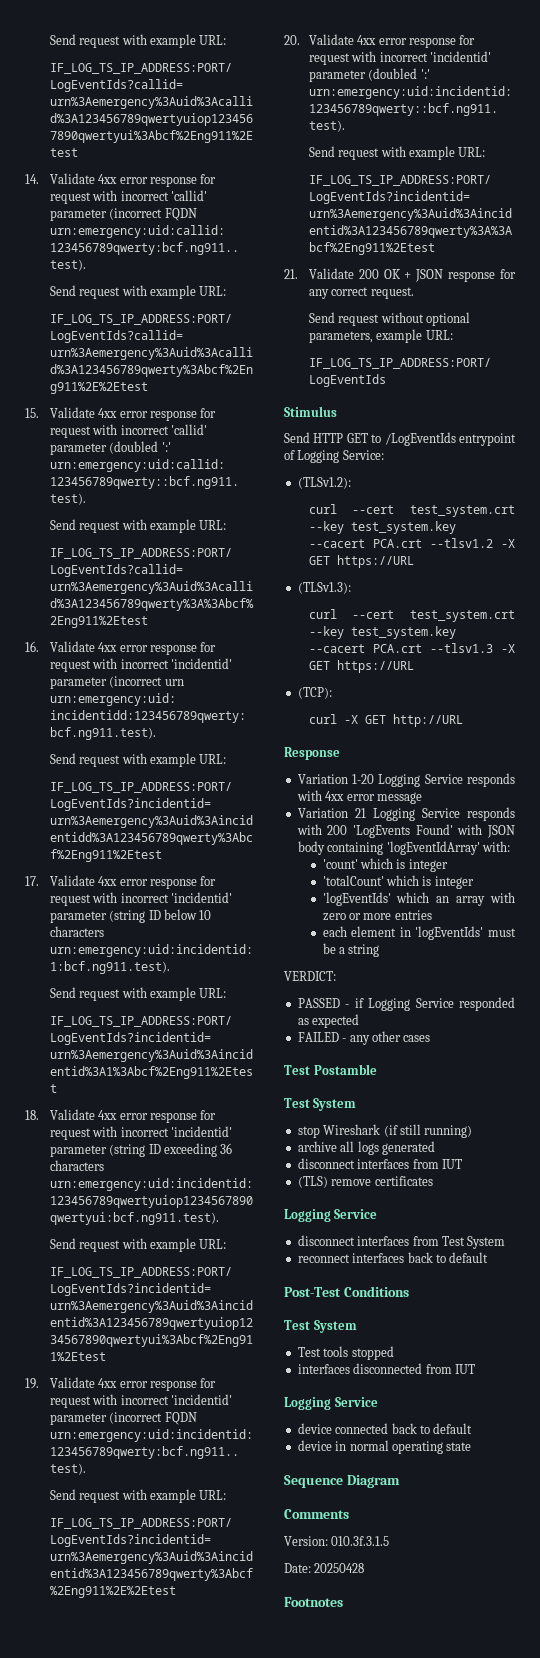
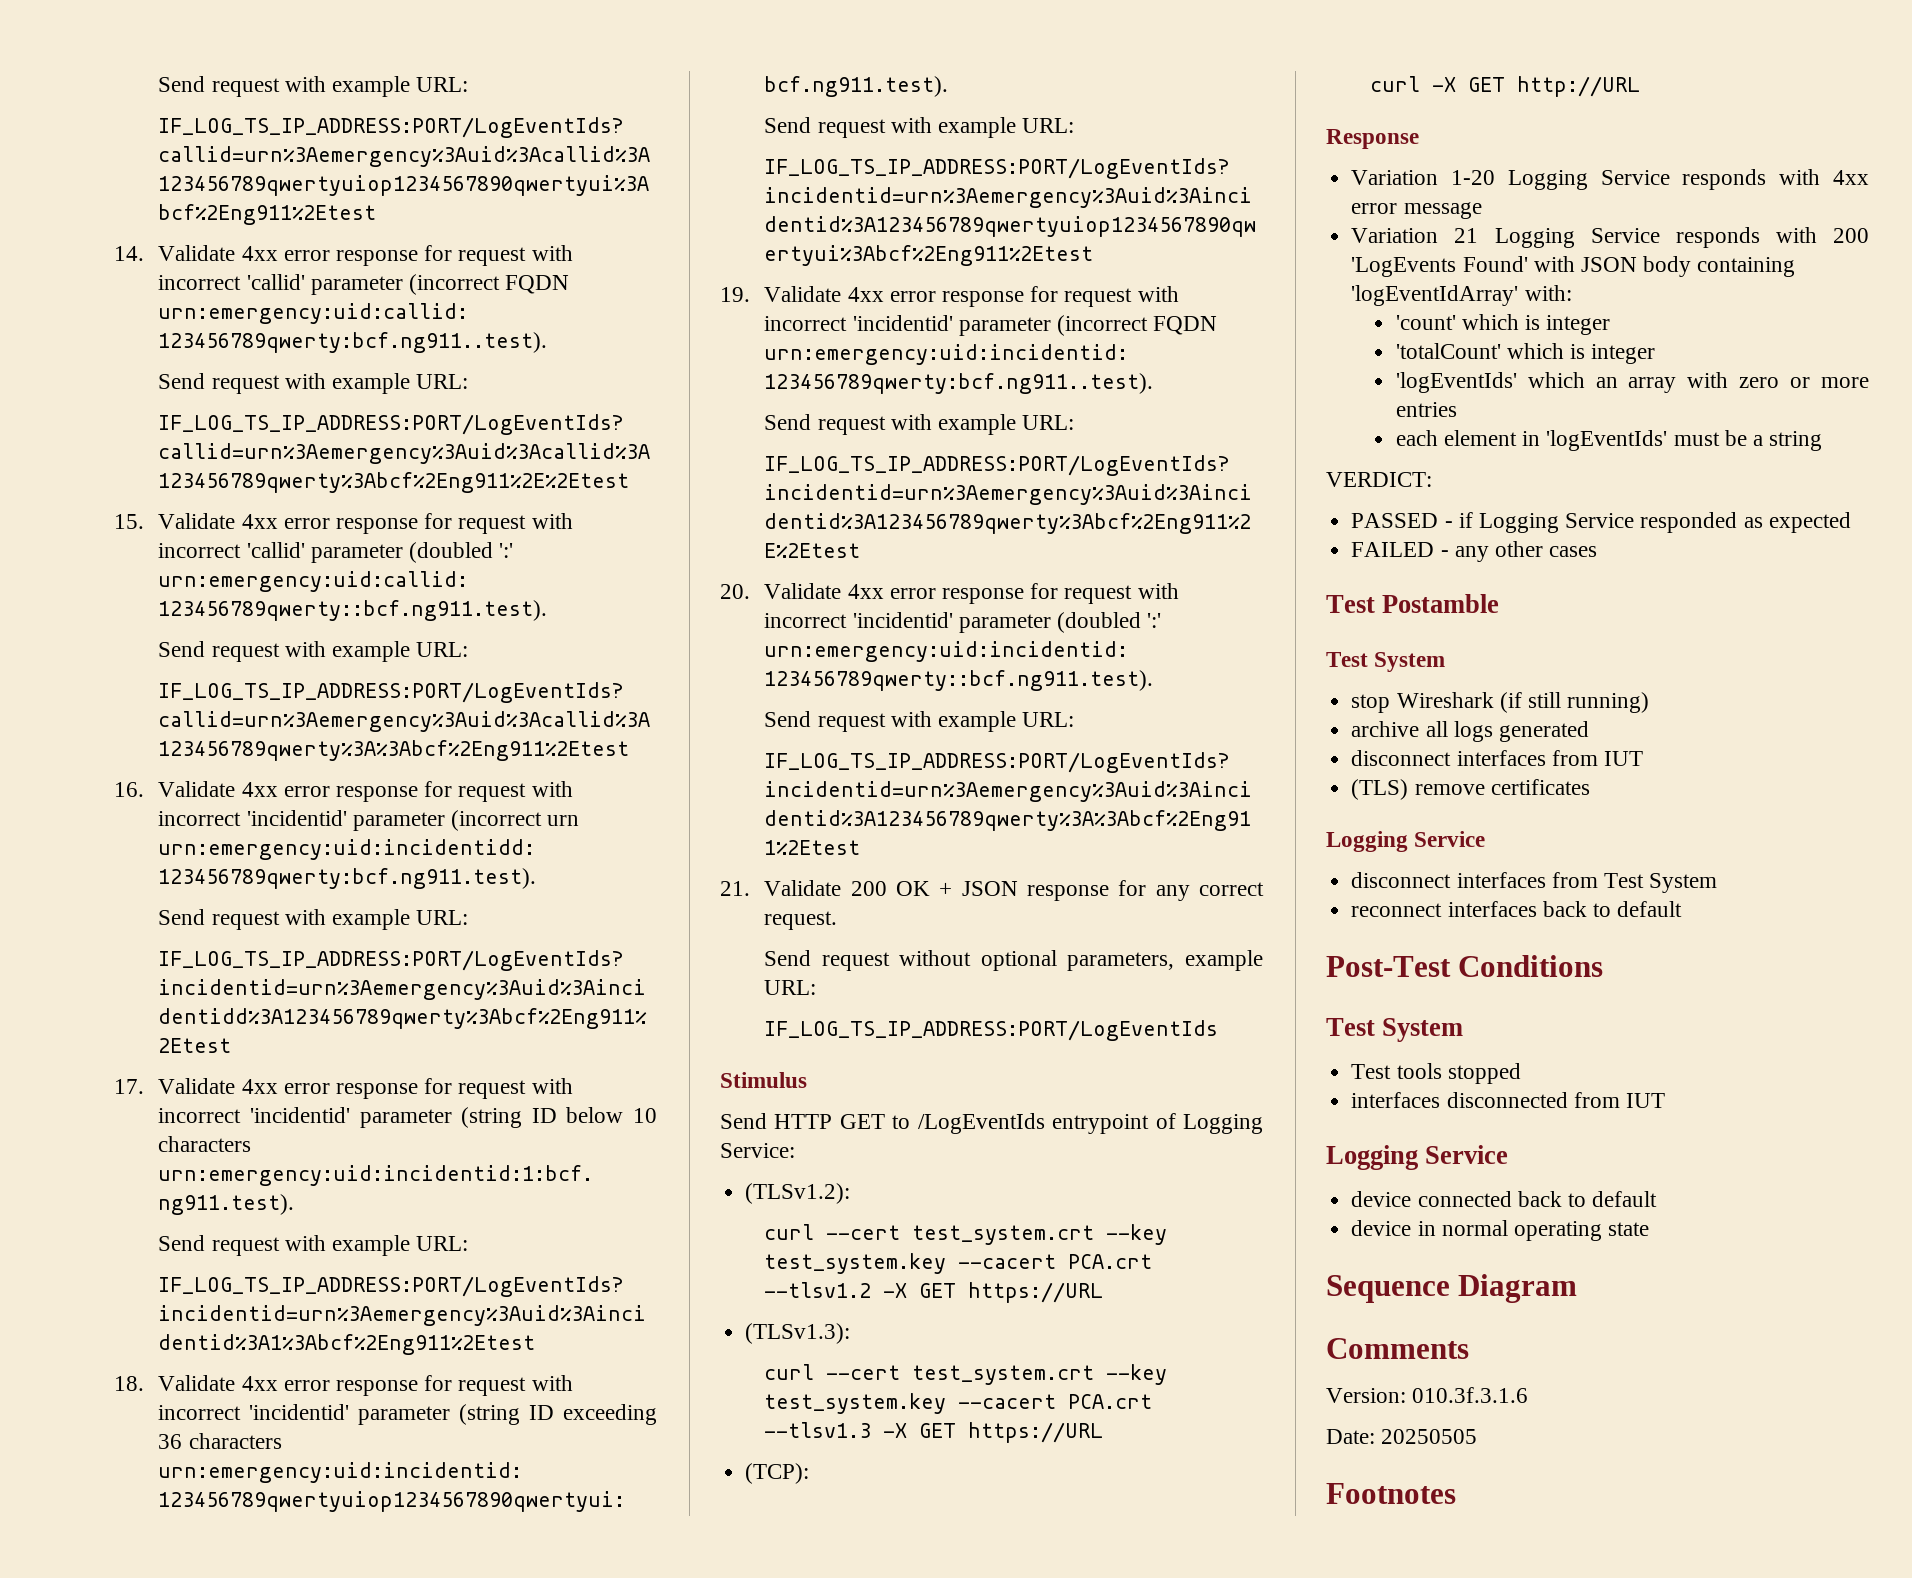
[331,1536,390,1546] 010.3f.3.1.5 -> [1412,1387,1529,1403] 010.3f.3.1.6
[314,1563,365,1573] 20250428 -> [1381,1429,1478,1444] 20250505

